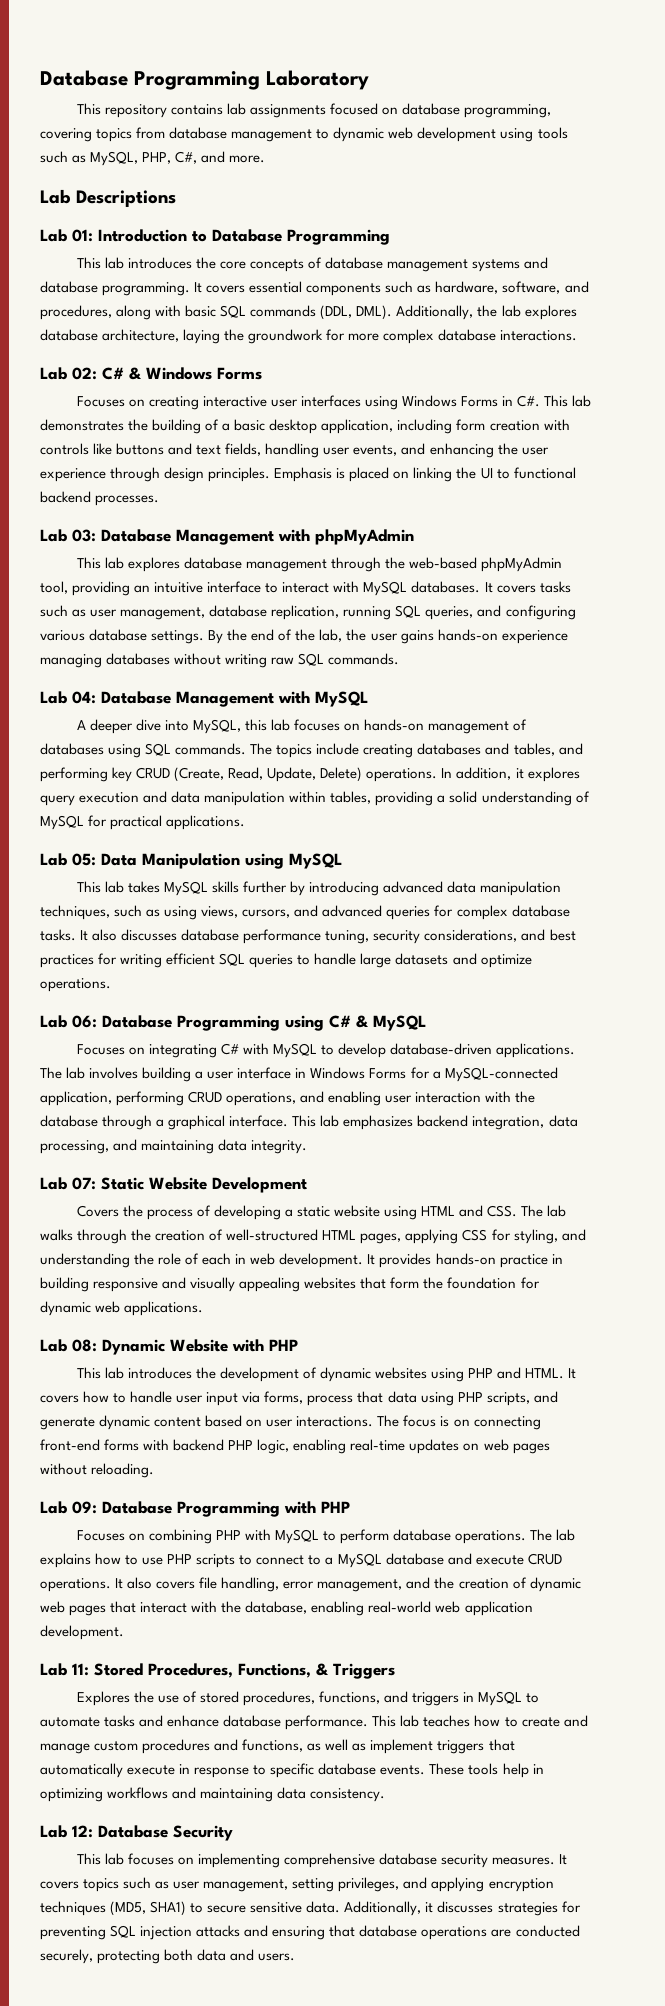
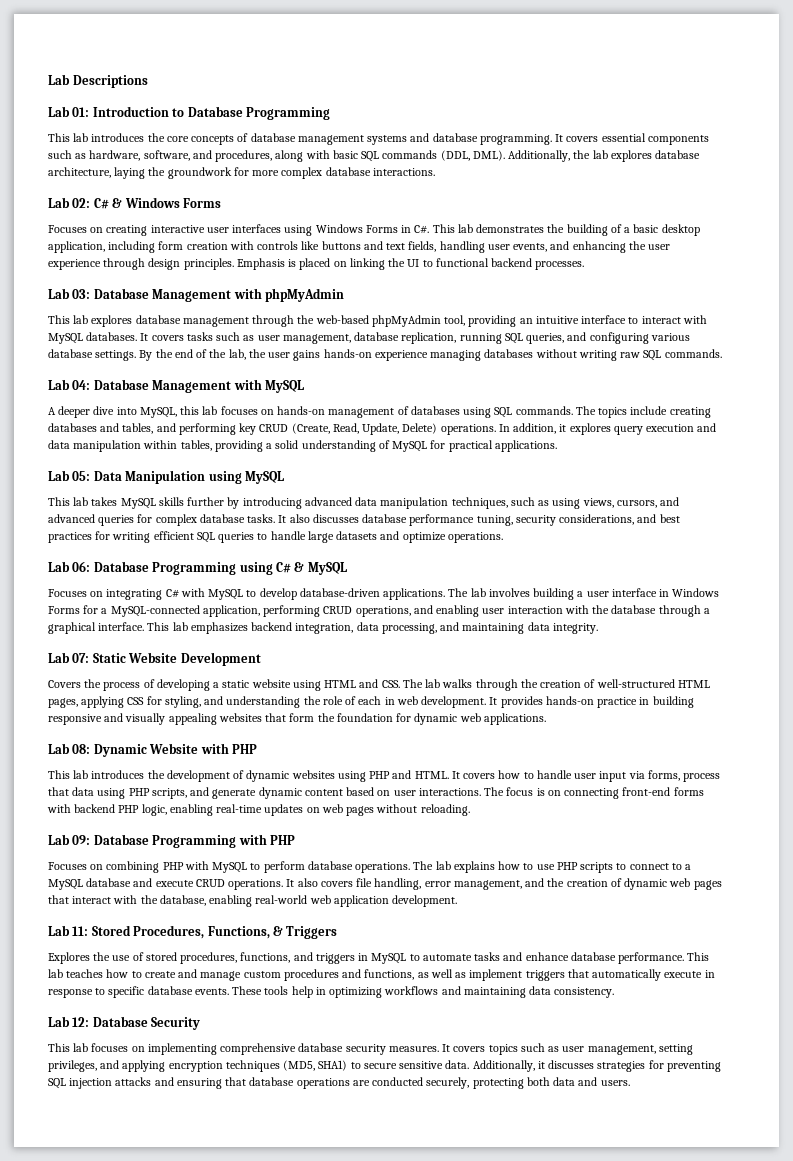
[40,70,369,90] [76,103,552,118] [40,127,568,142] [40,151,266,166] Database Programming Laboratory // This repository contains lab assignments focused on database programming, covering topics from database management to dynamic web development using tools such as MySQL, PHP, C#, and more. // -> (48, 79) none

